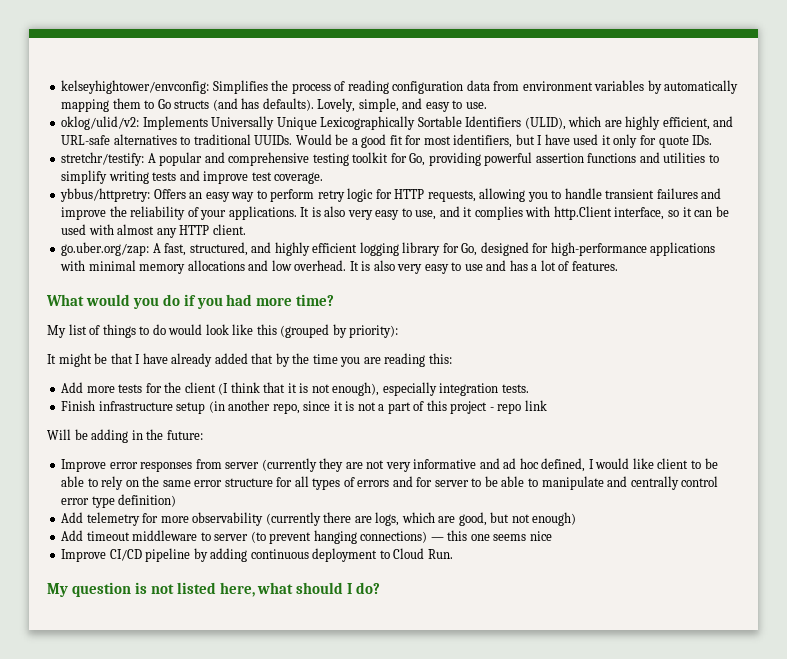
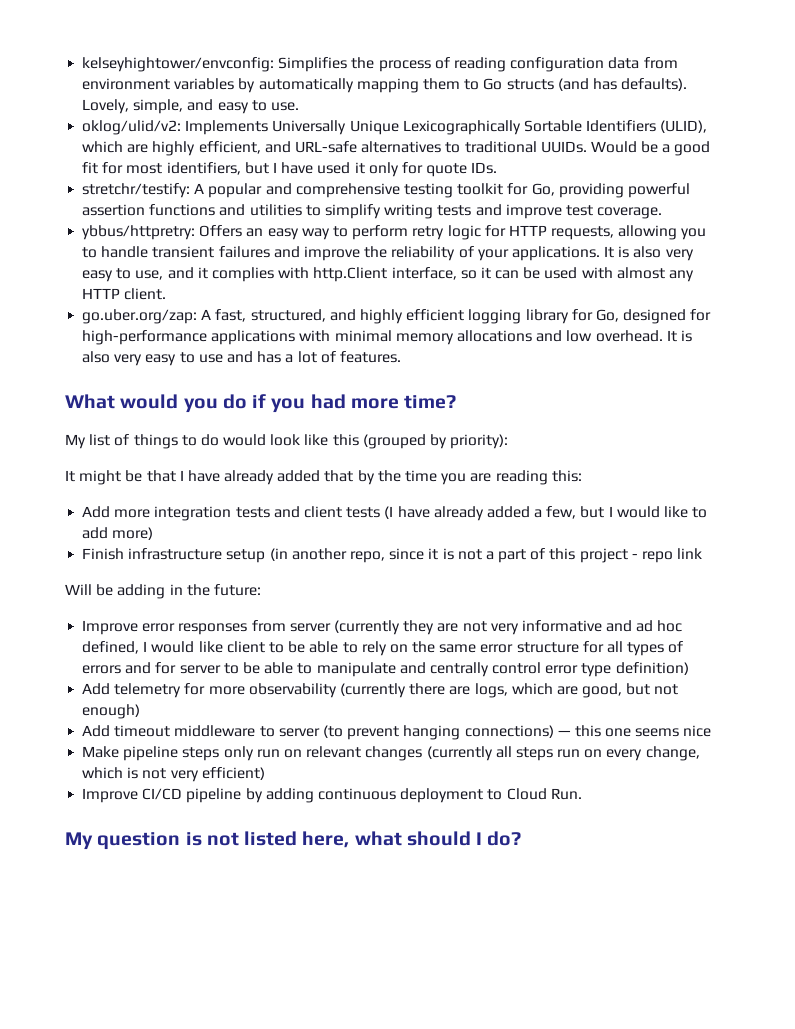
[118,382,529,396] tests for the client (I think that it is not enough), especially integration tests. -> [154,506,708,521] [82,527,154,540] integration tests and client tests (I have already added a few, but I would like to add more)
(552, 536) none -> [82,746,700,761] [82,767,265,782] // Make pipeline steps only run on relevant changes (currently all steps run on every change, which is not very efficient)

